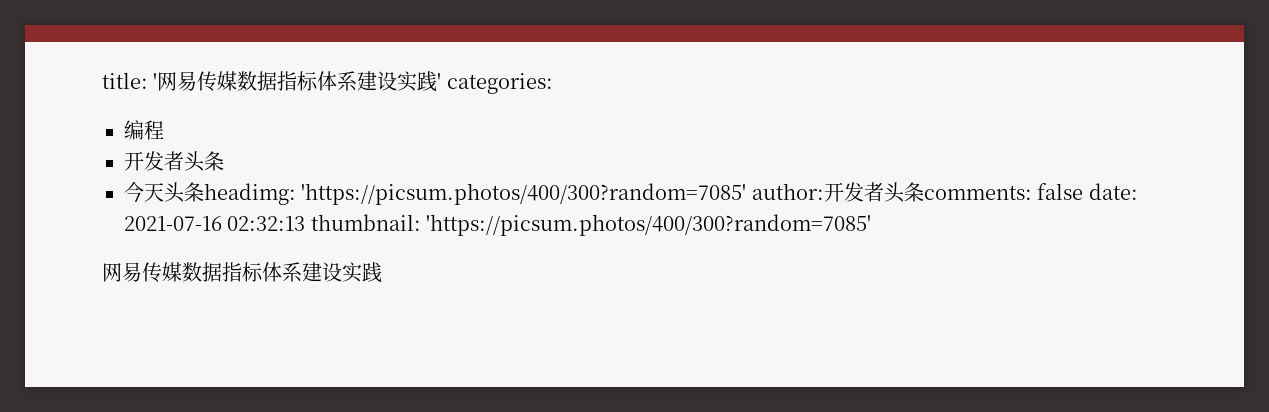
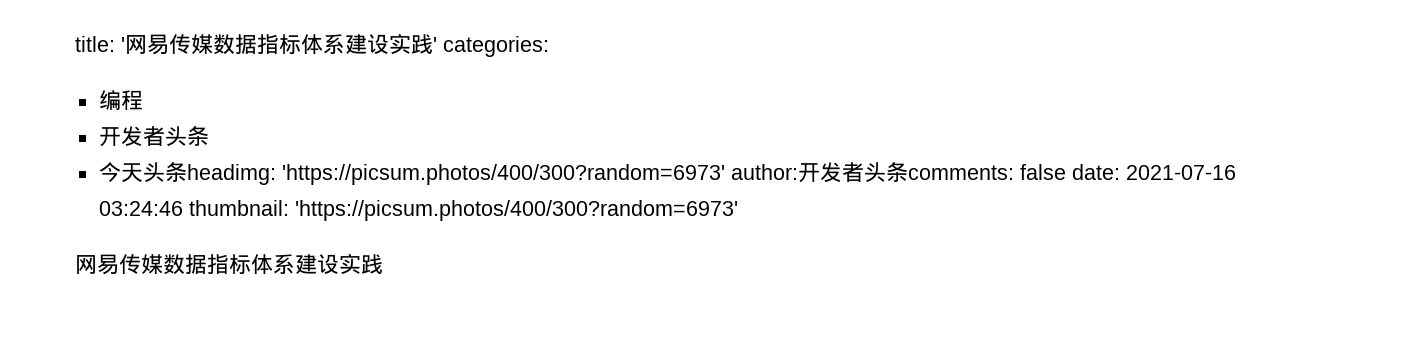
[301,183,747,205] 'https://picsum.photos/400/300?random=7085' -> [281,164,725,185] 'https://picsum.photos/400/300?random=6973'
[227,214,872,236] 02:32:13 thumbnail: 'https://picsum.photos/400/300?random=7085' -> [98,200,738,221] 03:24:46 thumbnail: 'https://picsum.photos/400/300?random=6973'

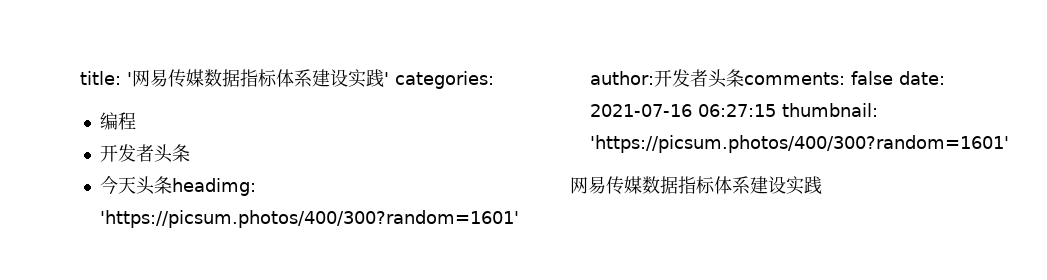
[281,164,725,185] 'https://picsum.photos/400/300?random=6973' -> [99,210,519,228] 'https://picsum.photos/400/300?random=1601'
[98,200,738,221] 03:24:46 thumbnail: 'https://picsum.photos/400/300?random=6973' -> [697,103,878,117] [589,135,1009,153] 06:27:15 thumbnail: 'https://picsum.photos/400/300?random=1601'

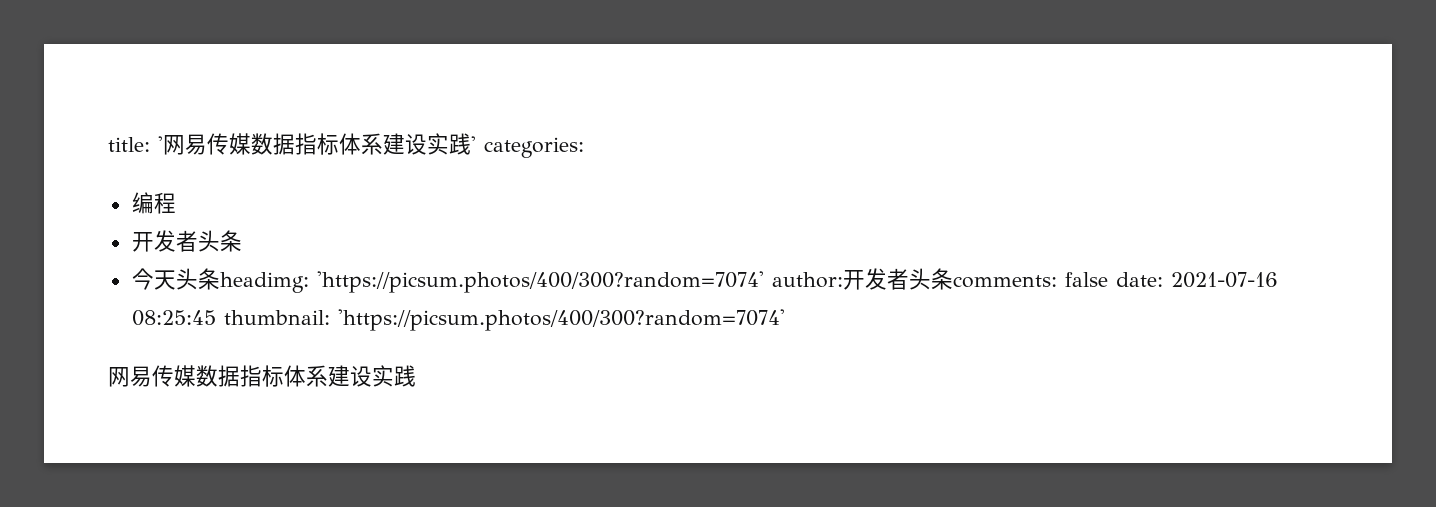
[99,210,519,228] 'https://picsum.photos/400/300?random=1601' -> [316,271,764,293] 'https://picsum.photos/400/300?random=7074'
[697,103,878,117] [589,135,1009,153] 06:27:15 thumbnail: 'https://picsum.photos/400/300?random=1601' -> [131,309,785,331] 08:25:45 thumbnail: 'https://picsum.photos/400/300?random=7074'

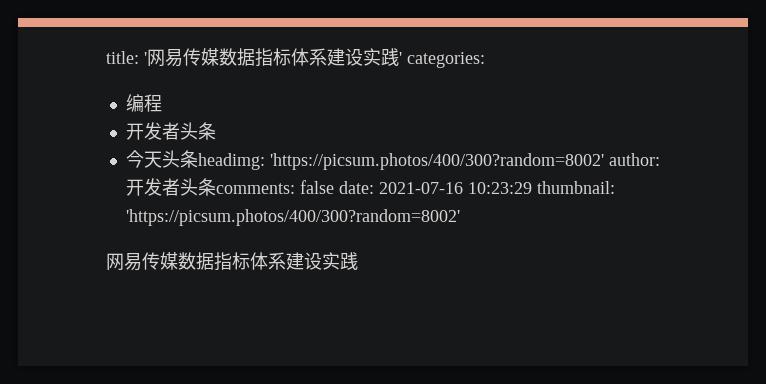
[316,271,764,293] 'https://picsum.photos/400/300?random=7074' -> [269,153,604,170] 'https://picsum.photos/400/300?random=8002'
[131,309,785,331] 08:25:45 thumbnail: 'https://picsum.photos/400/300?random=7074' -> [467,181,615,194] [125,209,460,226] 10:23:29 thumbnail: 'https://picsum.photos/400/300?random=8002'

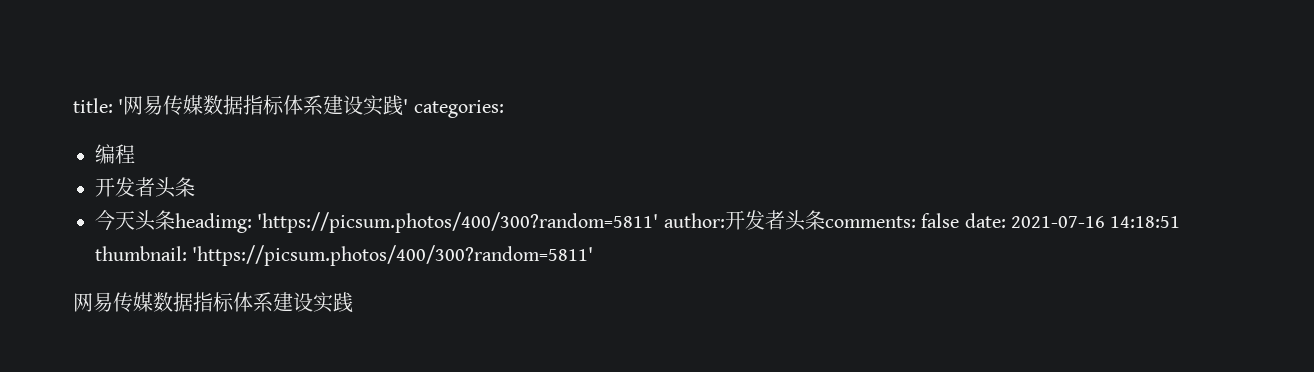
[269,153,604,170] 'https://picsum.photos/400/300?random=8002' -> [257,212,659,233] 'https://picsum.photos/400/300?random=5811'
[467,181,615,194] [125,209,460,226] 10:23:29 thumbnail: 'https://picsum.photos/400/300?random=8002' -> [1110,216,1181,228] [95,245,594,266] 14:18:51 thumbnail: 'https://picsum.photos/400/300?random=5811'

